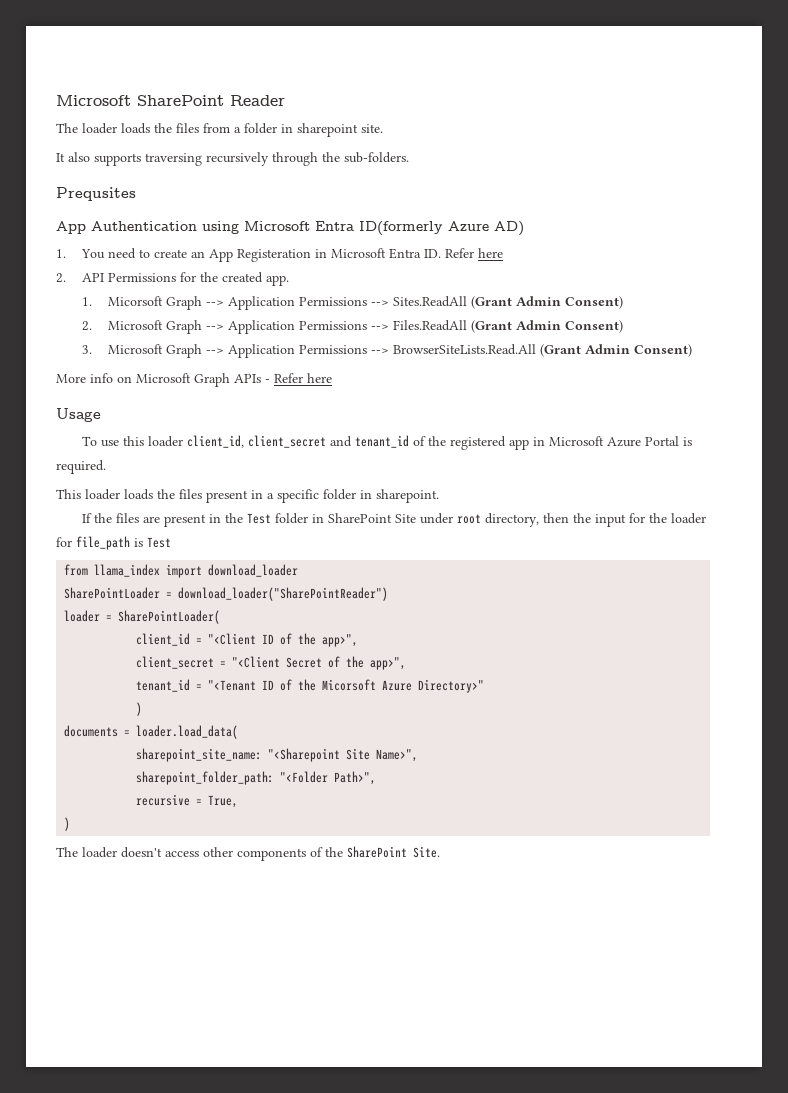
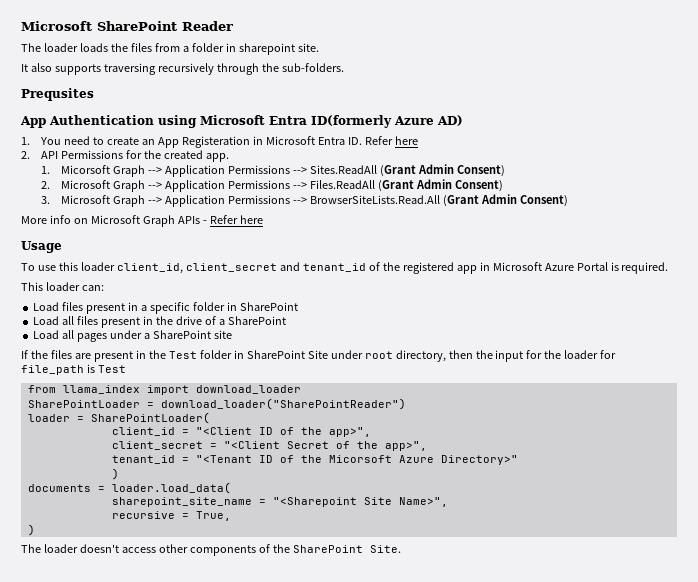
[124,489,175,500] loads the -> [81,285,104,291] [33,302,60,311] can: // Load
[376,489,439,503] sharepoint. -> [239,302,298,311] [33,316,286,328] [33,330,232,342] SharePoint // Load all files present in the drive of a SharePoint // Load all pages under a SharePoint site
[136,748,263,762] sharepoint_site_name: -> [111,497,266,507] sharepoint_site_name =
[136,771,377,785] // sharepoint_folder_path: "<Folder Path>", -> (448, 502) none

